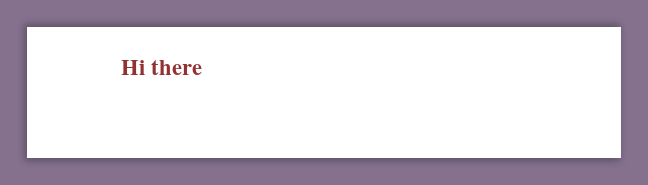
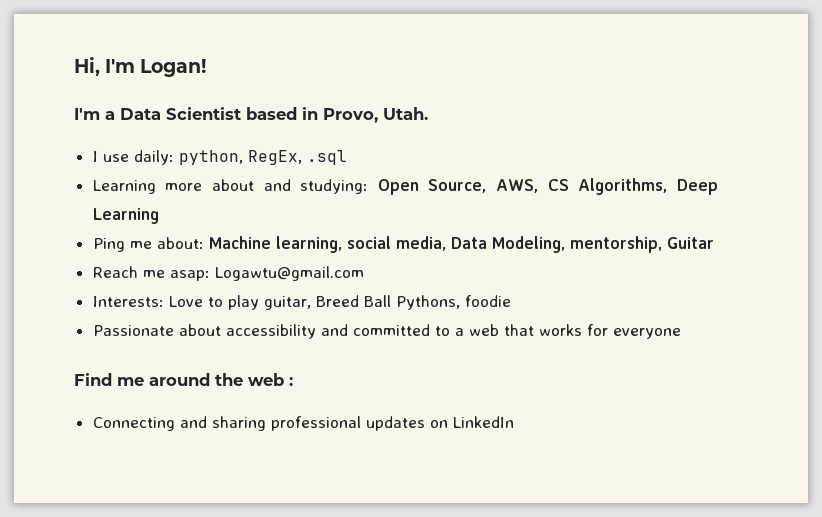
[121,60,203,75] Hi there -> [74,57,207,77] [74,107,428,123] [92,150,347,165] [92,178,718,195] [92,208,159,224] [92,236,714,253] [92,266,364,281] [92,295,511,310] [92,324,681,339] [74,373,293,386] [92,416,514,431] Hi, I'm Logan! // I'm a Data Scientist based in Provo, Utah. // I use daily: python, RegEx, .sql // Learning more about and studying: Open Source, AWS, CS Algorithms, Deep Learning // Ping me about: Machine learning, social media, Data Modeling, mentorship, Guitar // Reach me asap: Logawtu@gmail.com // Interests: Love to play guitar, Breed Ball Pythons, foodie // Passionate about accessibility and committed to a web that works for everyone // Find me around the web : // Connecting and sharing professional updates on LinkedIn

